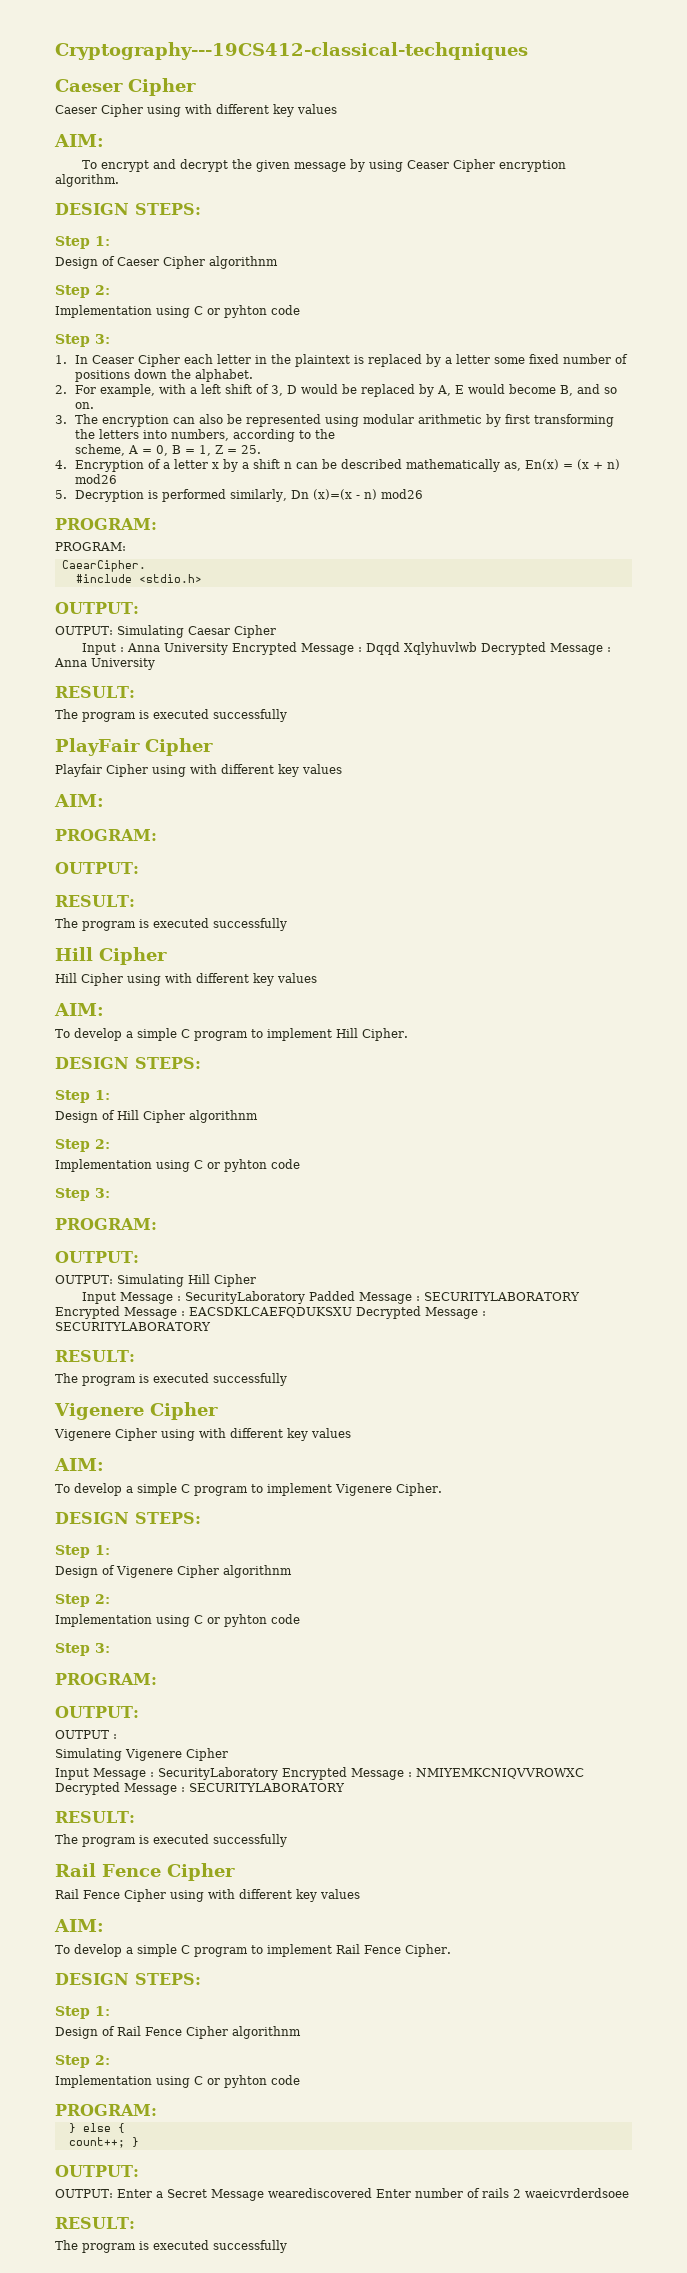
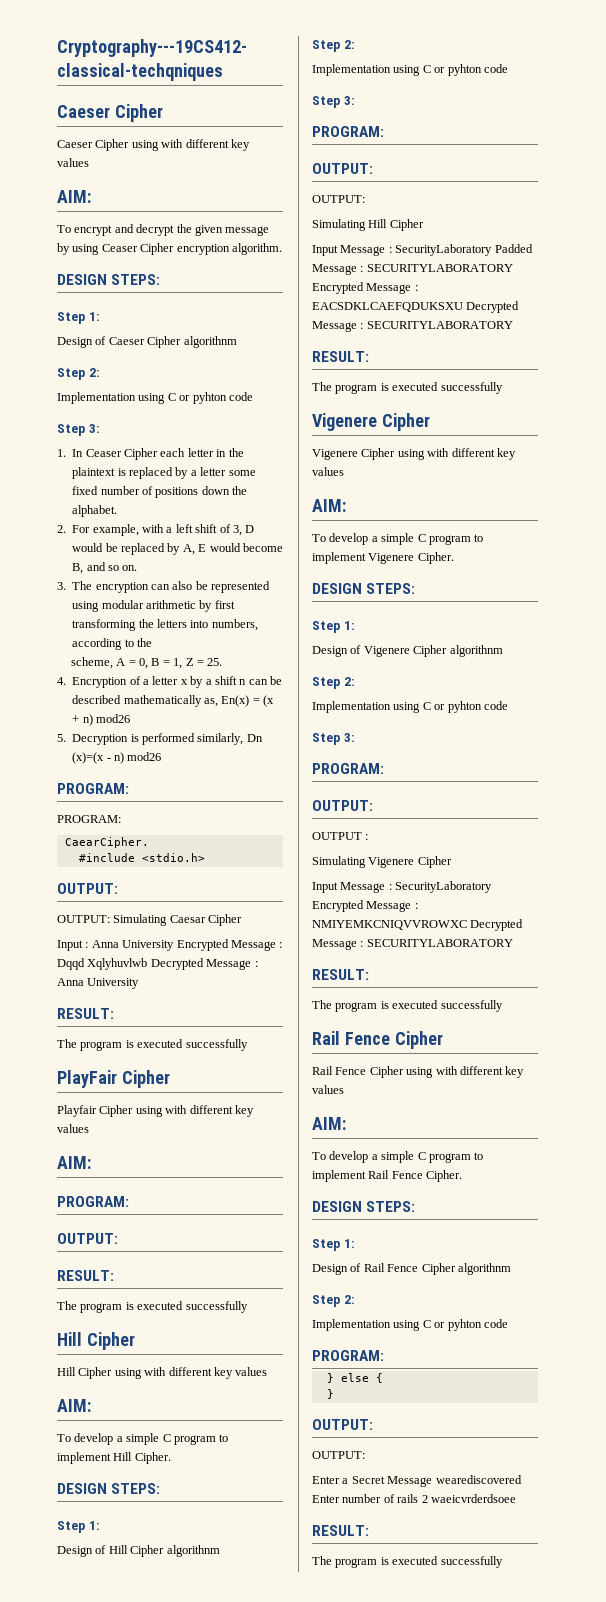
(113, 1279) none -> (365, 199) //
[68,2137,125,2148] count++; -> (383, 1378) none
(113, 2193) none -> (365, 1455) //

